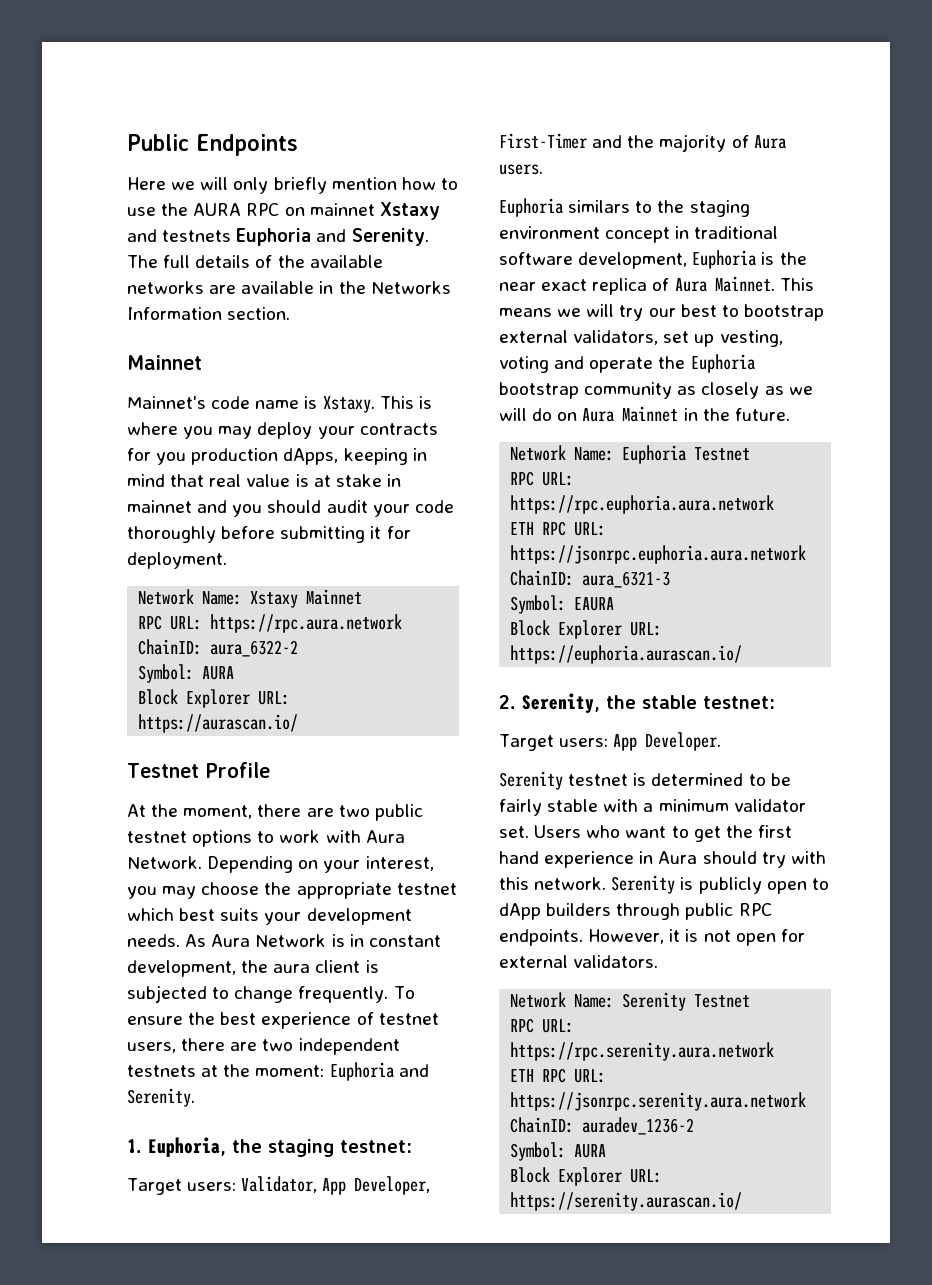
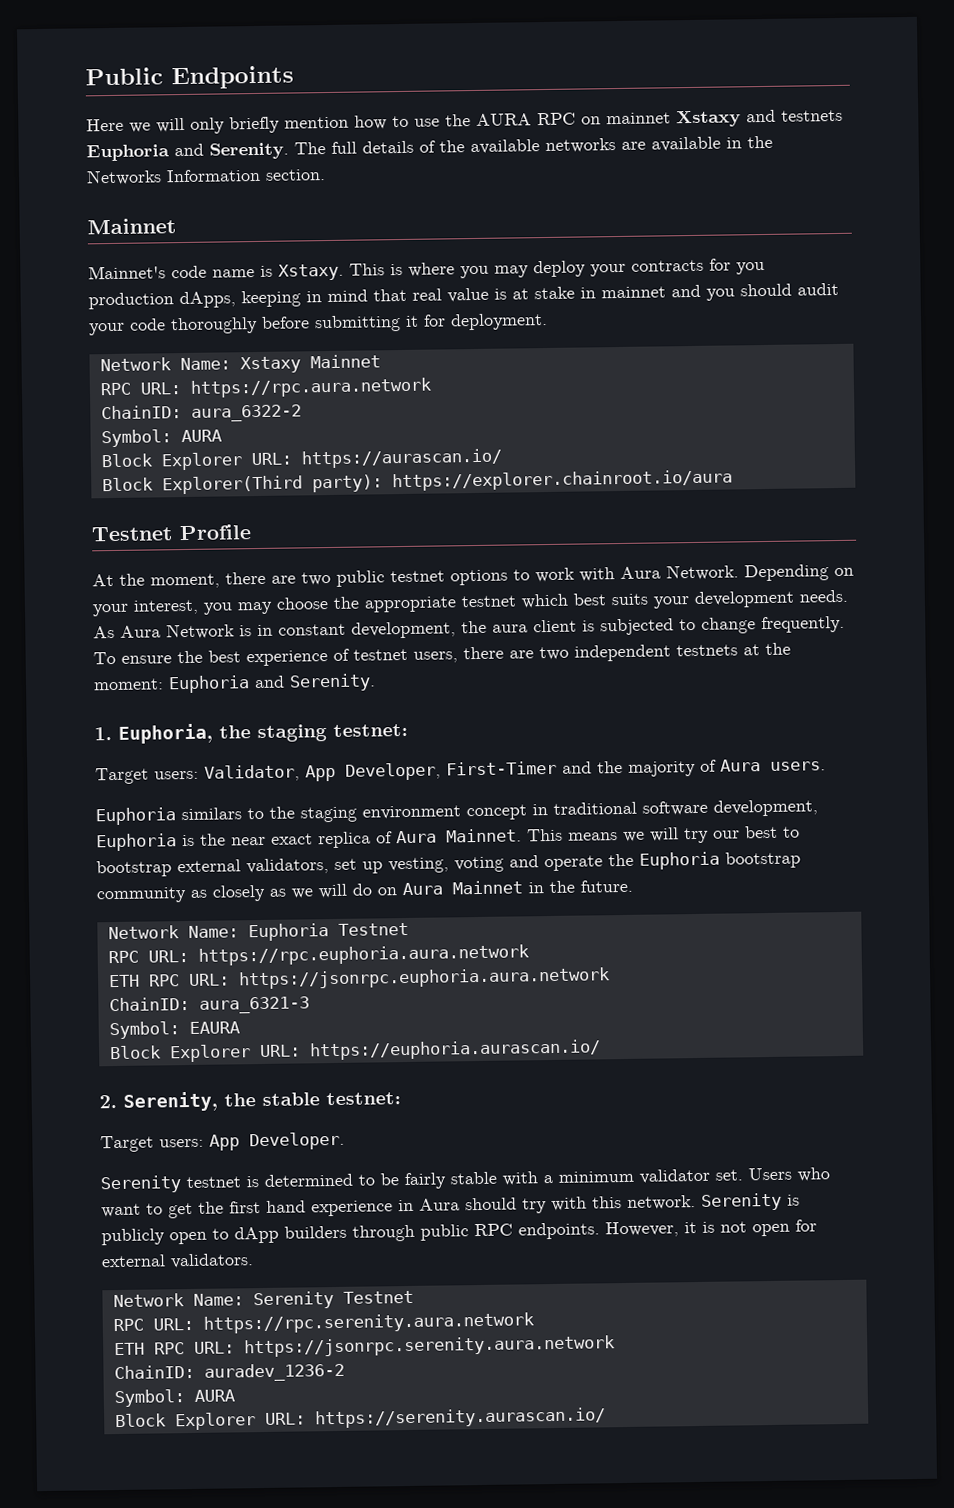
(299, 723) none -> [101,469,733,495] // Block Explorer(Third party): https://explorer.chainroot.io/aura

